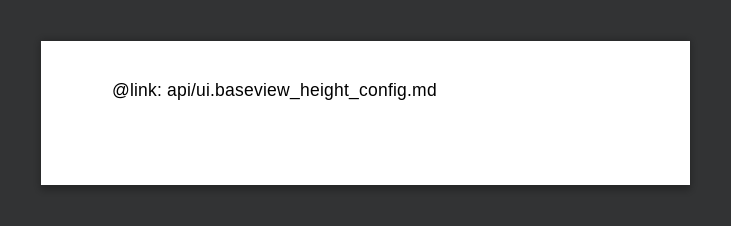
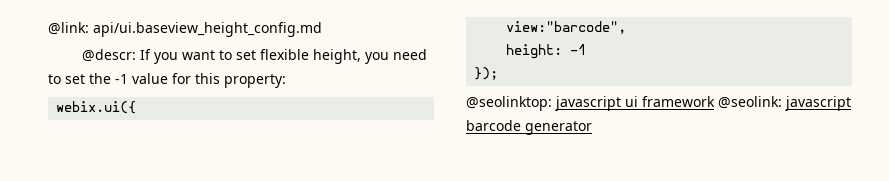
(437, 91) none -> [82,49,428,64] [48,73,286,88] [56,101,137,114] [506,21,627,34] [506,44,587,59] [474,67,499,80] [466,96,851,111] [466,120,592,135] // @descr: If you want to set flexible height, you need to set the -1 value for this property: // webix.ui({ // view:"barcode", // height: -1 // }); // @seolinktop: javascript ui framework @seolink: javascript barcode generator

